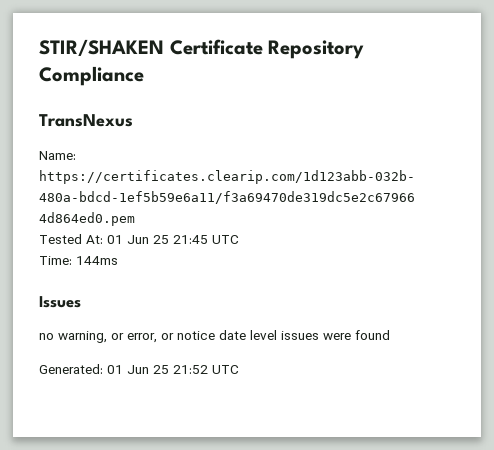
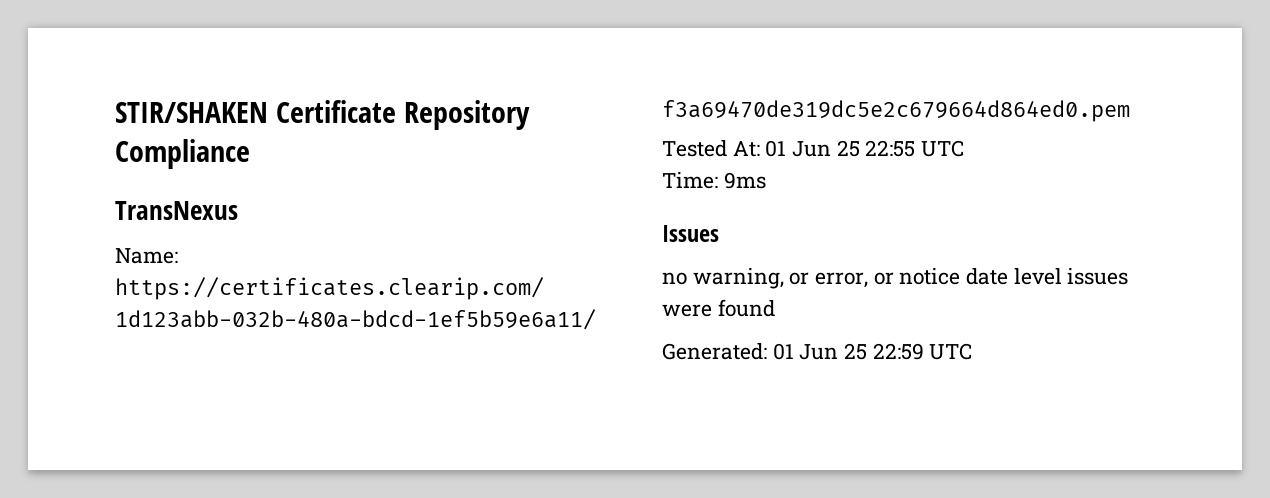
[173,235,208,244] 21:45 -> [865,140,916,157] 22:55
[76,256,118,265] 144ms -> [723,172,766,189] 9ms
[173,365,208,374] 21:52 -> [872,343,924,360] 22:59

